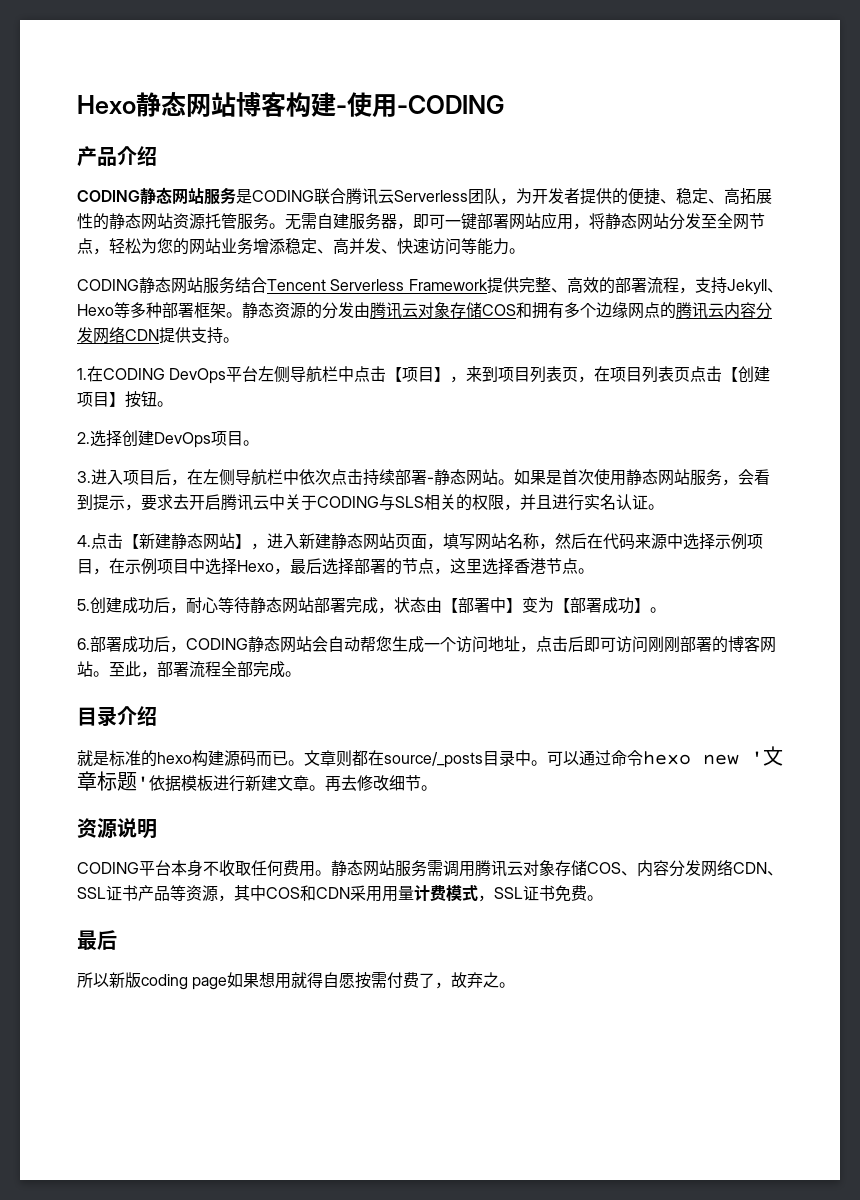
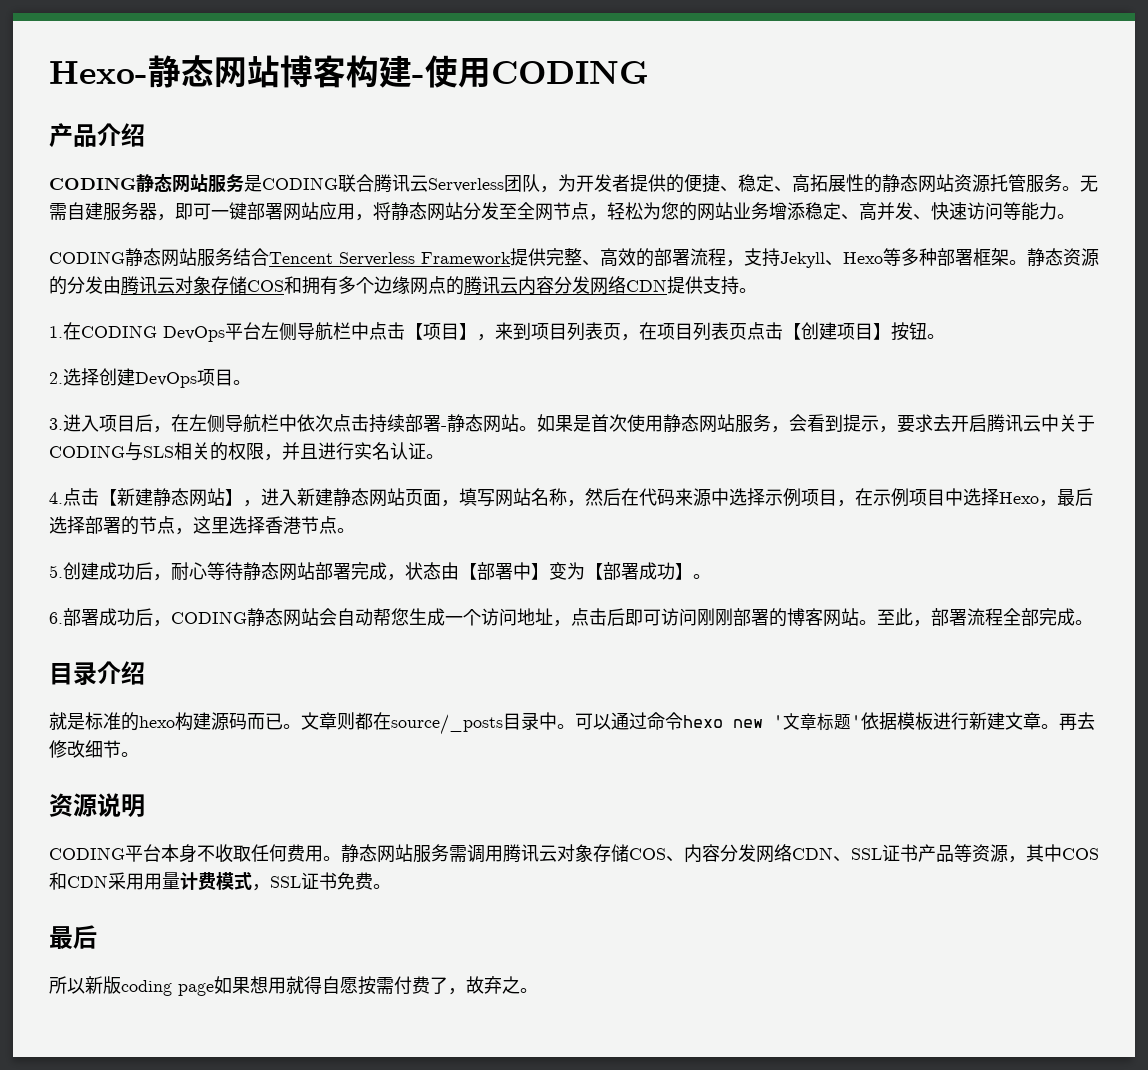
[77,95,136,114] Hexo -> [49,61,148,84] Hexo-
[397,95,504,114] -CODING -> [491,61,649,84] CODING

